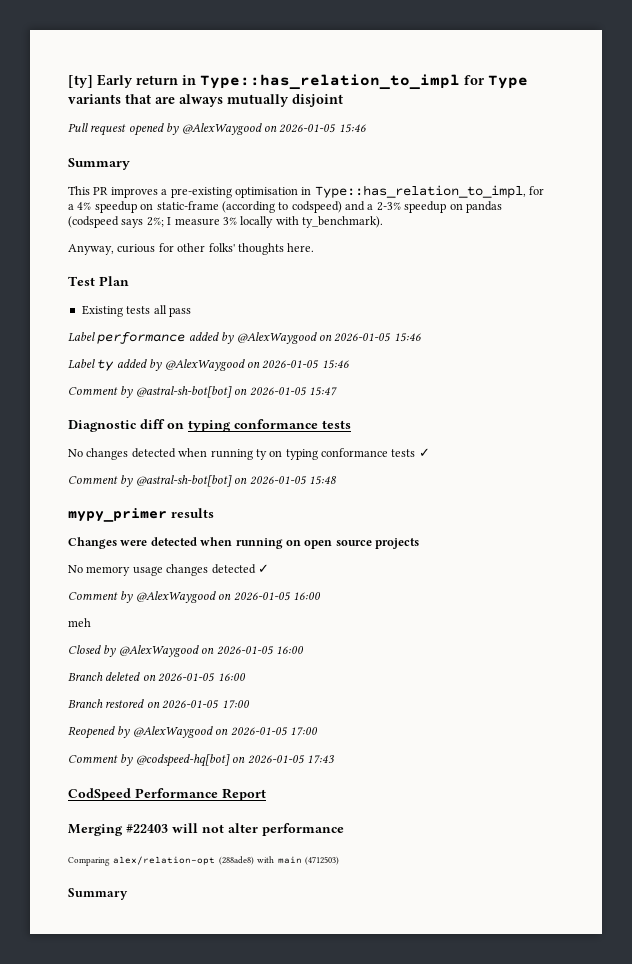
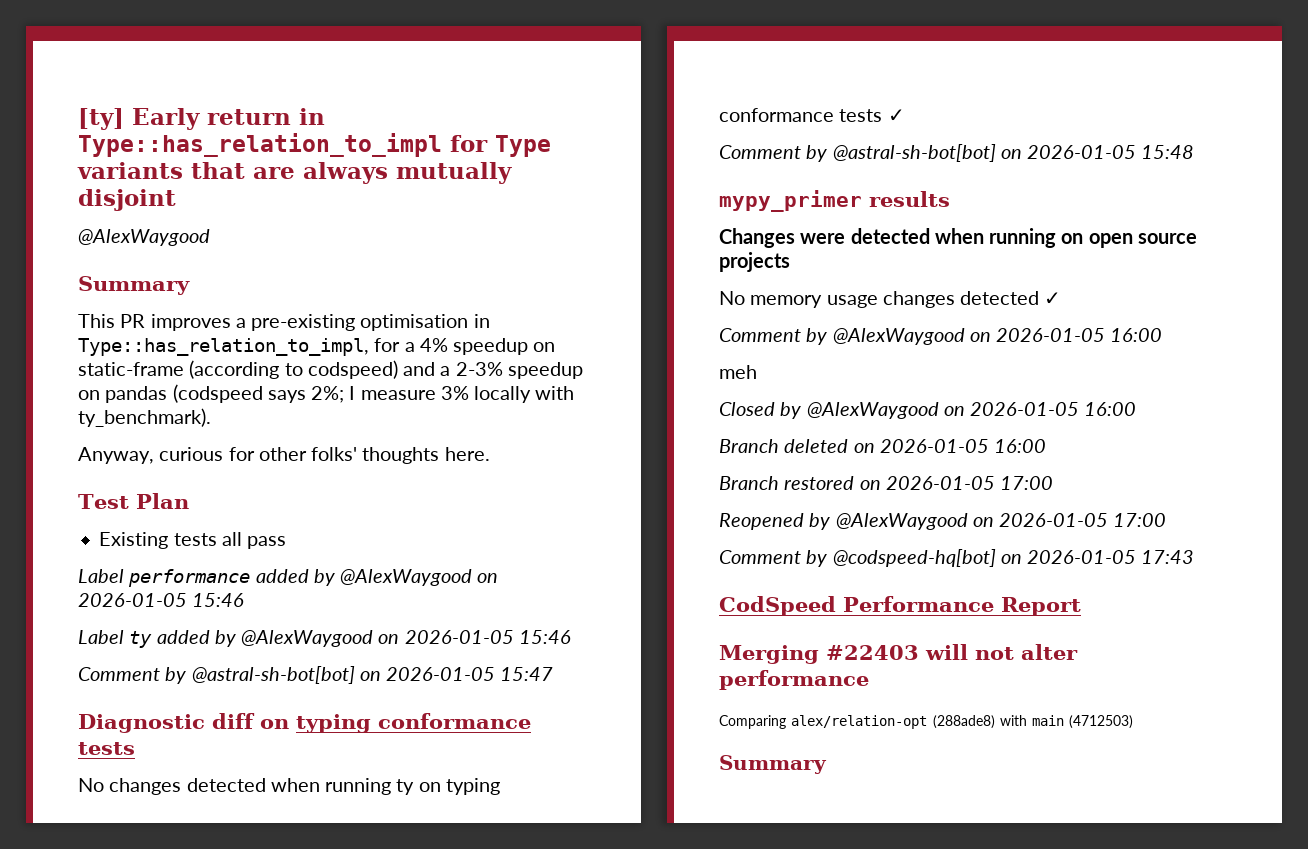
[68,123,366,136] Pull request opened by @AlexWaygood on 2026-01-05 15:46 -> [78,229,210,246] @AlexWaygood

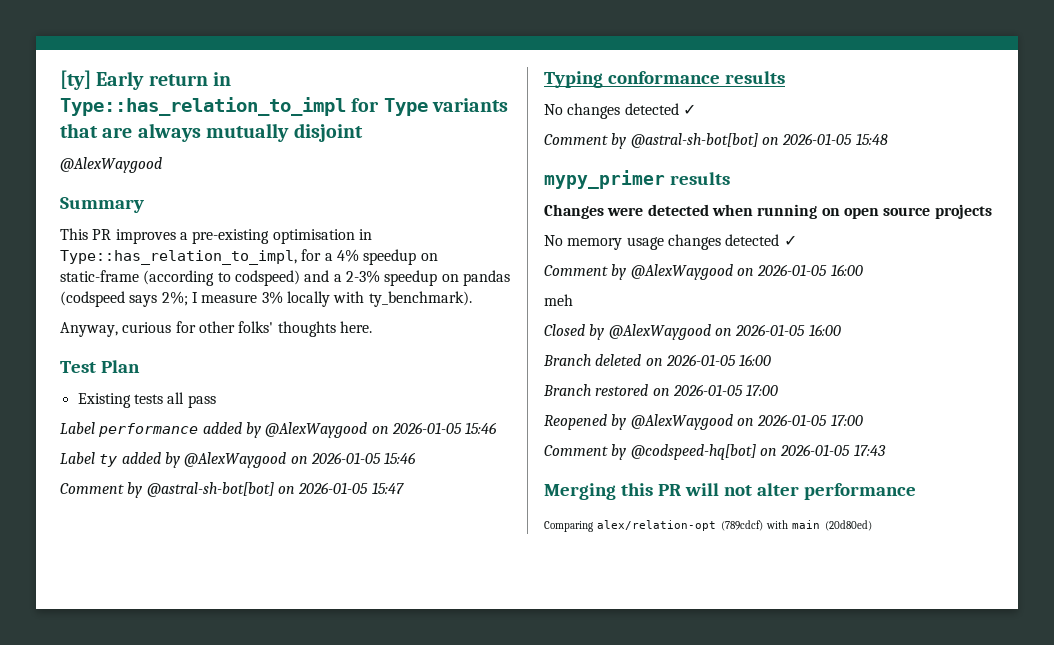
[78,713,531,733] [78,742,135,755] [78,778,500,795] [719,108,883,122] Diagnostic diff on typing conformance tests // No changes detected when running ty on typing conformance tests -> [544,71,785,88] [544,103,679,119] Typing conformance results // No changes detected
[719,596,1081,616] // CodSpeed Performance Report -> (886, 450) none
[826,645,919,660] #22403 -> [620,483,681,496] this PR
[932,715,995,729] (288ade8) -> [720,520,763,531] (789cdcf)
[1069,715,1134,729] [719,755,827,774] (4712503) // Summary -> [824,520,872,531] (20d80ed)

